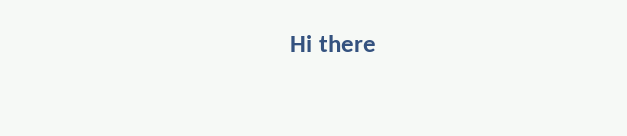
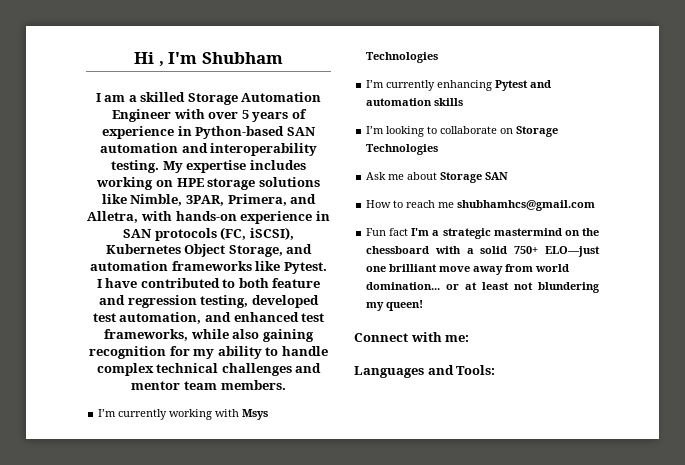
[318,35,376,52] there -> [158,52,283,67] [95,92,322,105] [112,109,307,122] [102,126,316,139] [99,143,318,156] [111,160,306,173] [96,177,320,190] [101,194,317,206] [87,211,330,224] [123,227,294,241] [105,244,313,257] [90,261,327,274] [96,278,321,288] [99,295,319,308] [92,312,325,324] [104,329,314,342] [89,346,328,359] [96,363,322,376] [131,380,286,390] [98,409,269,420] [366,52,439,63] [366,80,552,91] [366,98,464,106] [366,126,559,137] [366,144,439,155] [366,172,509,183] [366,200,596,211] [366,228,599,239] [366,246,600,257] [366,264,570,275] [366,282,600,293] [366,300,424,311] [354,332,470,342] [354,365,496,378] , I'm Shubham // I am a skilled Storage Automation Engineer with over 5 years of experience in Python-based SAN automation and interoperability testing. My expertise includes working on HPE storage solutions like Nimble, 3PAR, Primera, and Alletra, with hands-on experience in SAN protocols (FC, iSCSI), Kubernetes Object Storage, and automation frameworks like Pytest. I have contributed to both feature and regression testing, developed test automation, and enhanced test frameworks, while also gaining recognition for my ability to handle complex technical challenges and mentor team members. // I’m currently working with Msys Technologies // I’m currently enhancing Pytest and automation skills // I’m looking to collaborate on Storage Technologies // Ask me about Storage SAN // How to reach me shubhamhcs@gmail.com // Fun fact I'm a strategic mastermind on the chessboard with a solid 750+ ELO—just one brilliant move away from world domination... or at least not blundering my queen! // Connect with me: // Languages and Tools:

